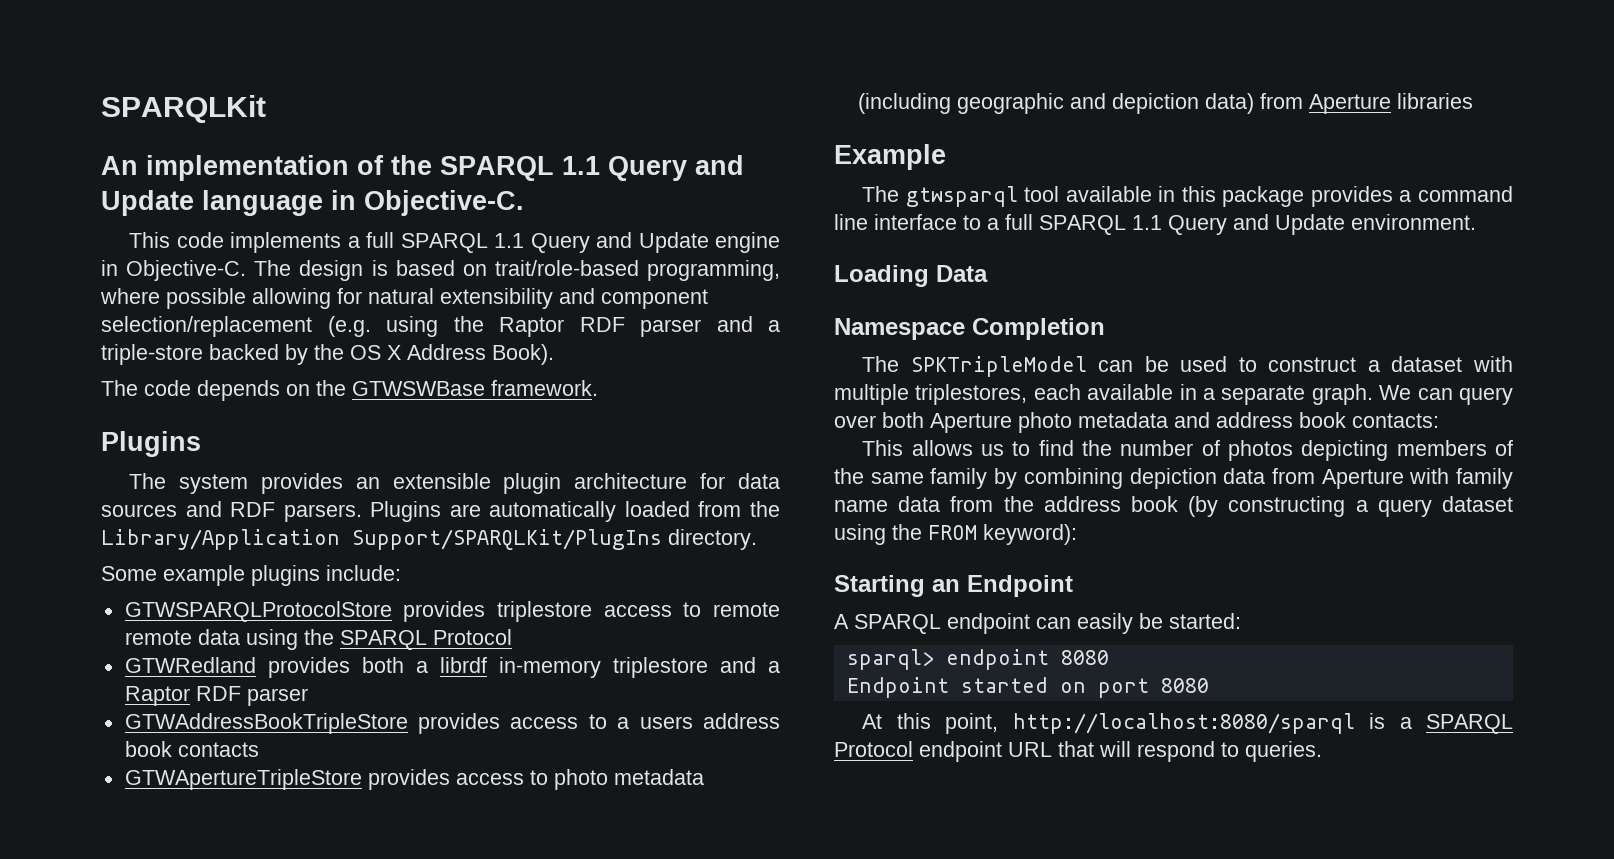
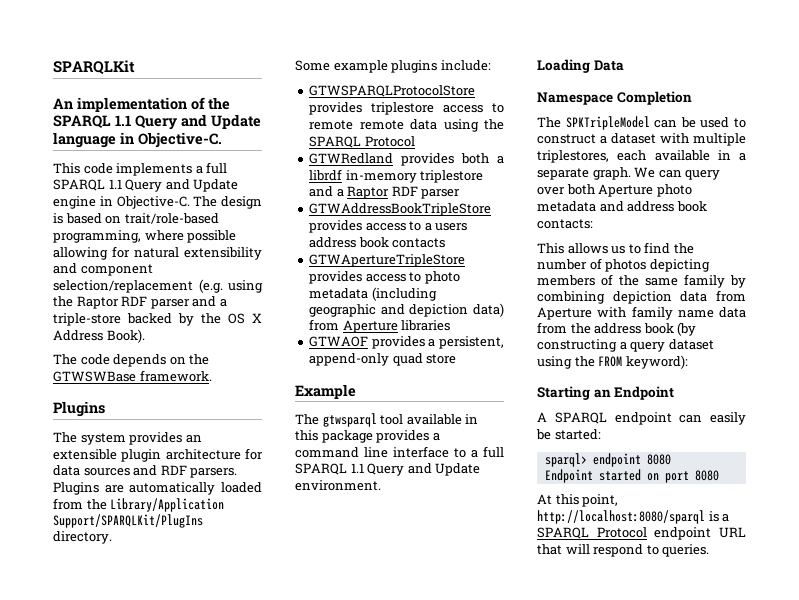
(1473, 101) none -> [309,336,504,349] [309,353,457,366] // GTWAOF provides a persistent, append-only quad store

